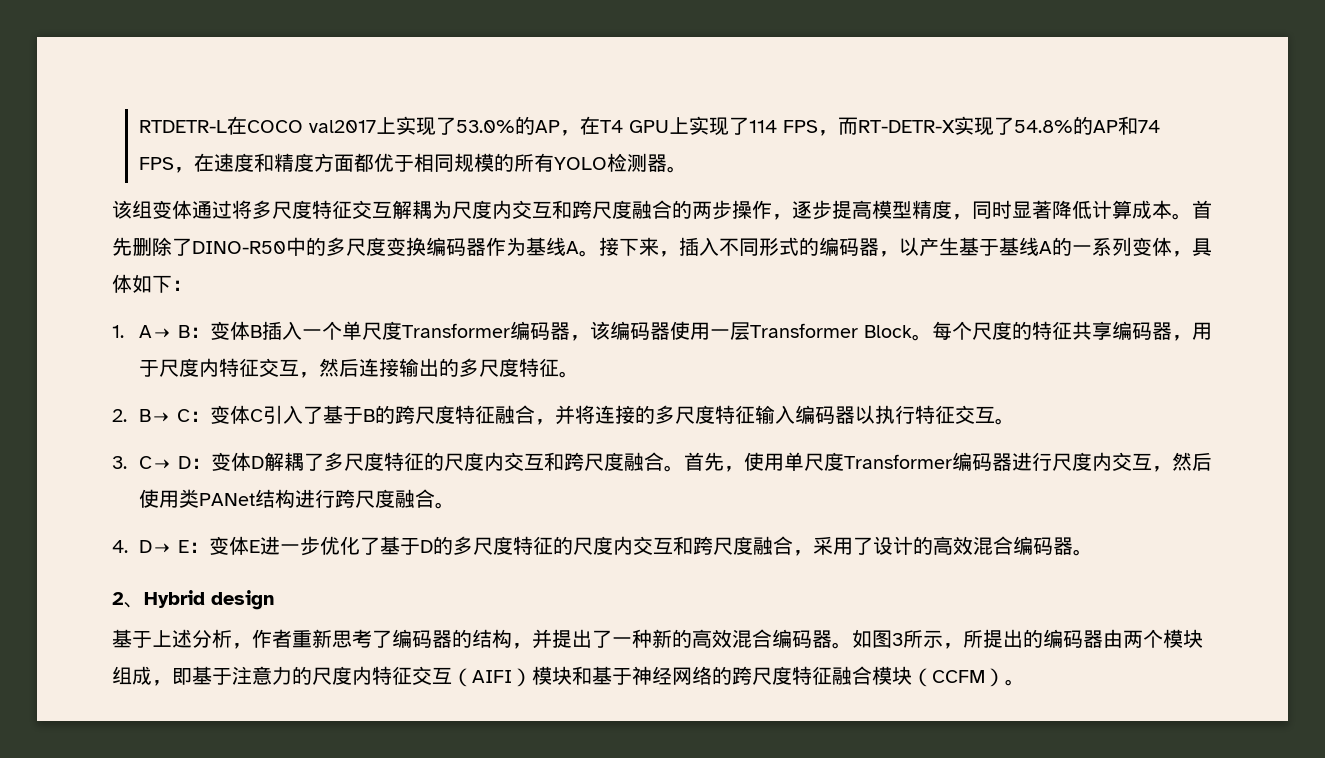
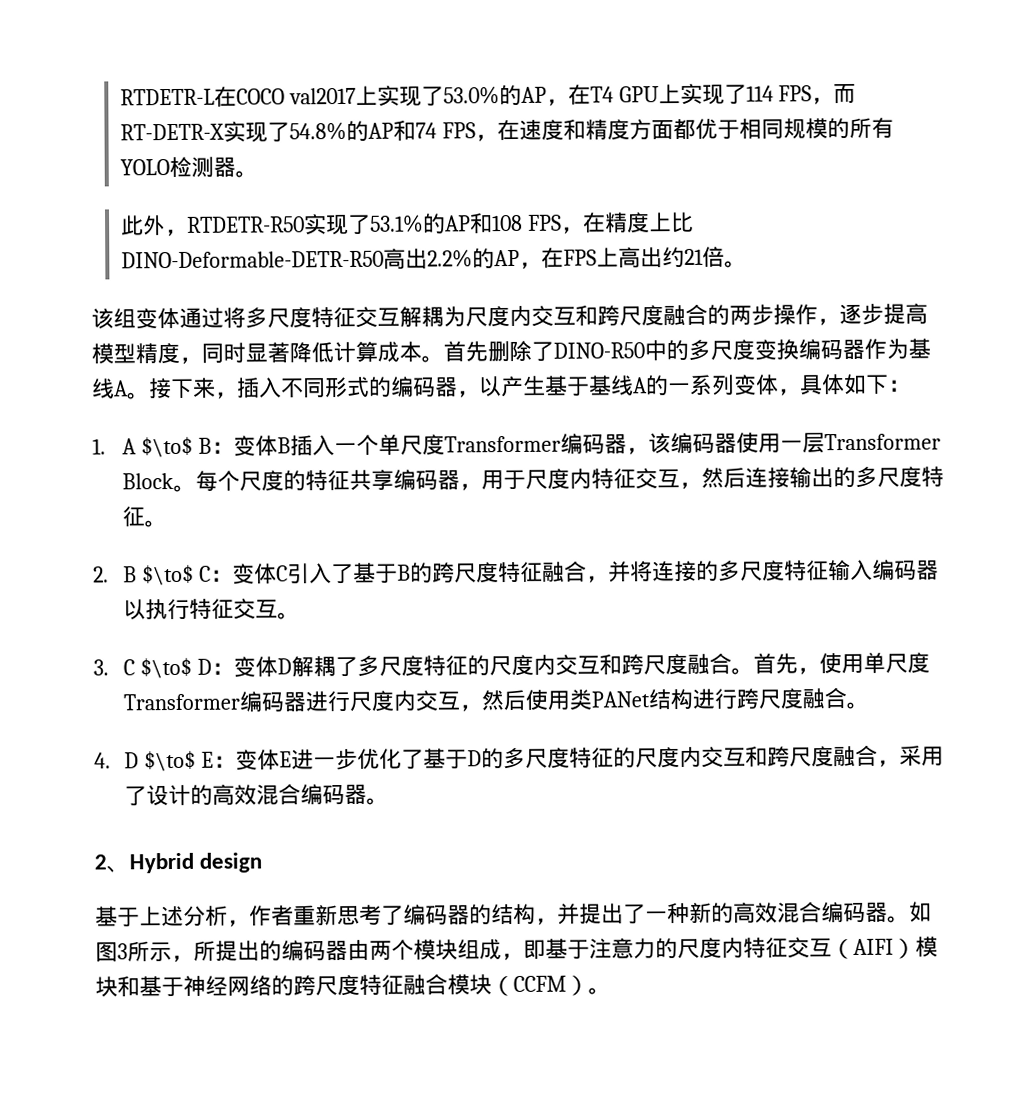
(688, 169) none -> [120,211,694,237] [120,246,747,270] // 此外，RTDETR-R50实现了53.1%的AP和108 FPS，在精度上比DINO-Deformable-DETR-R50高出2.2%的AP，在FPS上高出约21倍。
[139,325,173,338] A→ -> [121,436,193,458] A $\to$
[139,409,172,422] B→ -> [122,564,194,586] B $\to$
[139,456,173,469] C→ -> [122,657,192,679] C $\to$
[139,540,173,553] D→ -> [123,750,196,772] D $\to$

